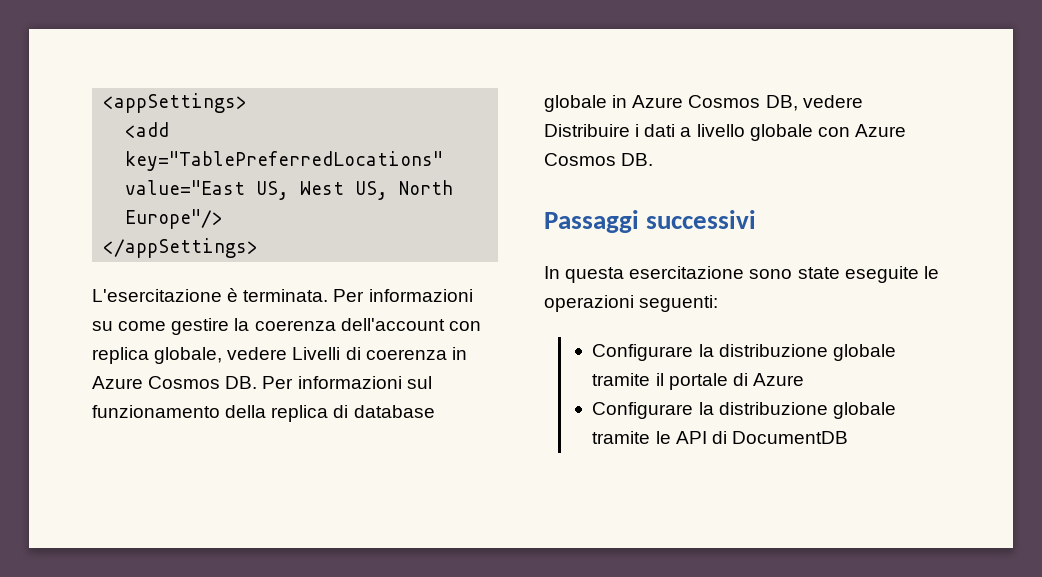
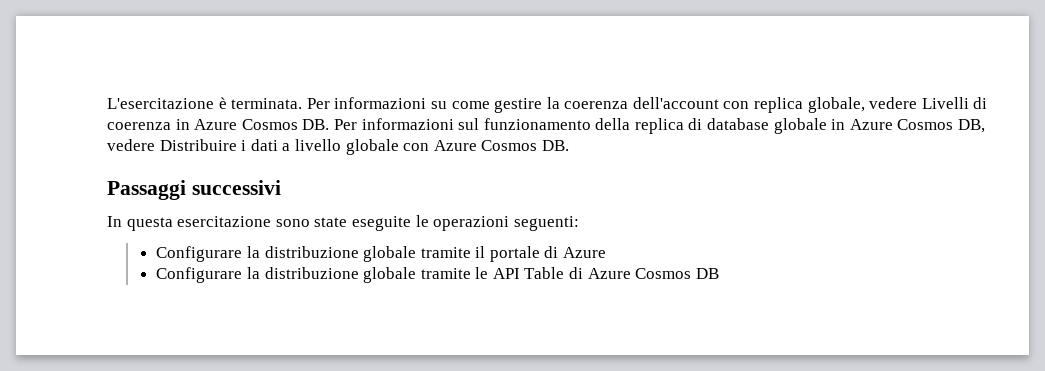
[103,93,248,113] [125,122,170,138] [125,151,444,171] [125,180,454,200] [125,209,224,229] [103,238,259,258] <appSettings> // <add key="TablePreferredLocations" value="East US, West US, North Europe"/> // </appSettings> // -> (107, 103) none
[711,431,848,444] di DocumentDB -> [524,267,719,279] Table di Azure Cosmos DB

